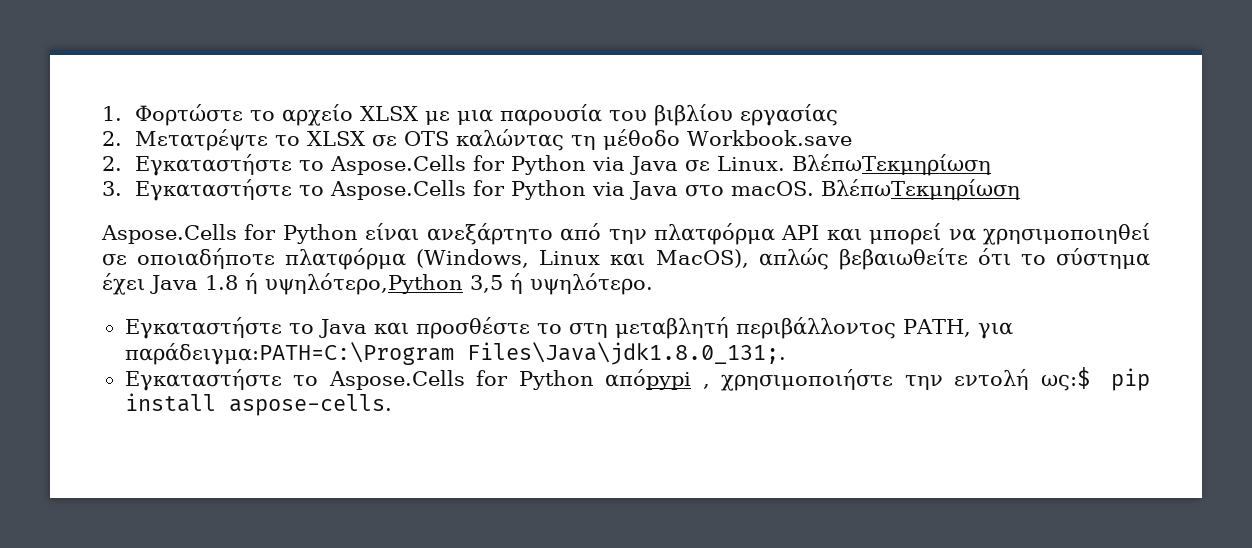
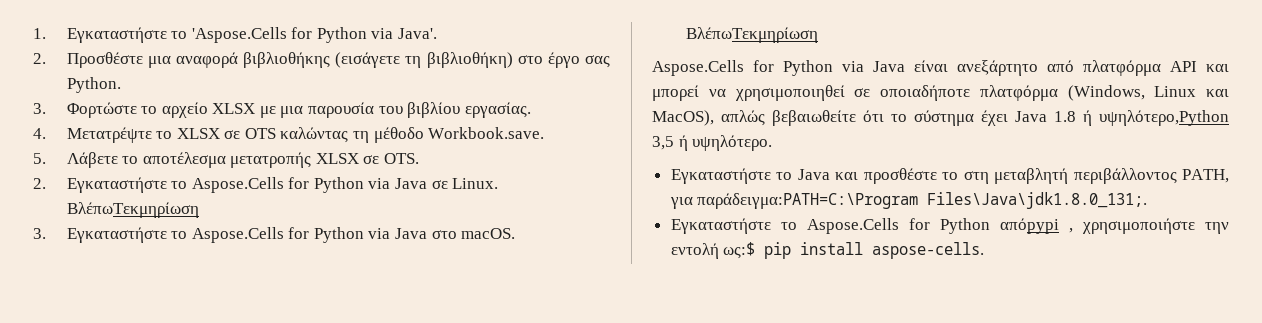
(122, 113) none -> [66,27,438,43] [33,52,610,68] [66,77,121,93] [33,103,46,114] Εγκαταστήστε το 'Aspose.Cells for Python via Java'. // 2. Προσθέστε μια αναφορά βιβλιοθήκης (εισάγετε τη βιβλιοθήκη) στο έργο σας Python. // 3.
[739,104,838,126] [102,131,122,146] εργασίας // 2. -> [464,102,531,118] [33,128,46,139] εργασίας. // 4.
[686,130,852,146] Workbook.save -> [428,127,545,139] [33,152,420,168] Workbook.save. // 5. Λάβετε το αποτέλεσμα μετατροπής XLSX σε OTS.
(358, 234) none -> [842,61,905,72] via Java
[608,229,647,244] την -> (1074, 66) none

